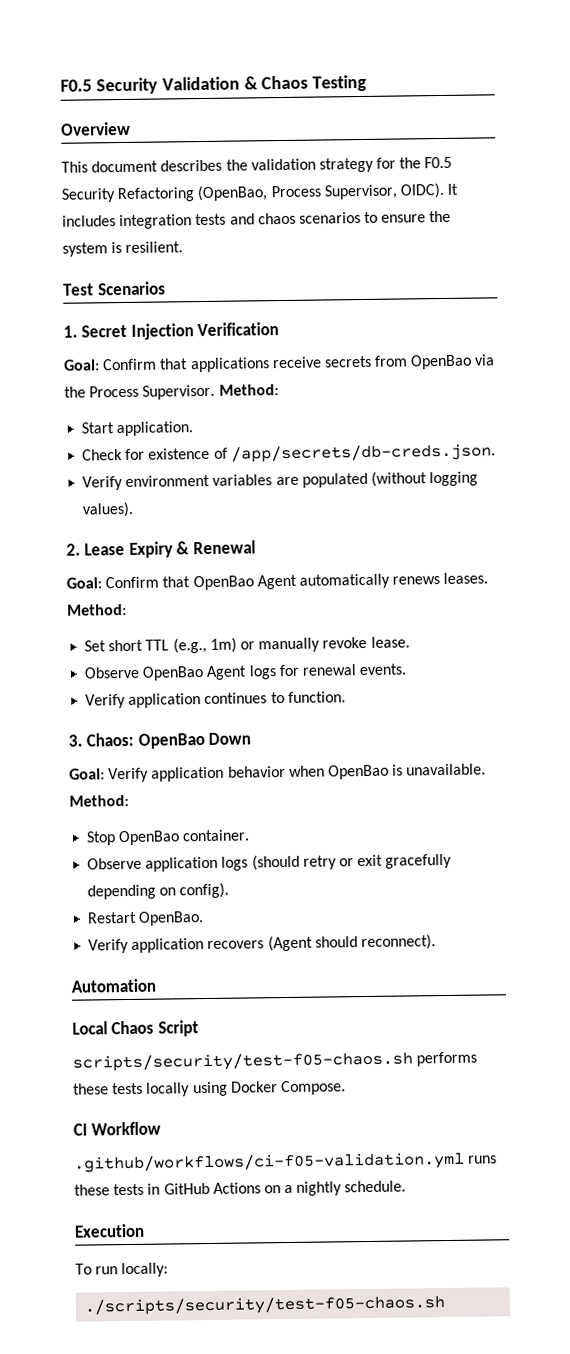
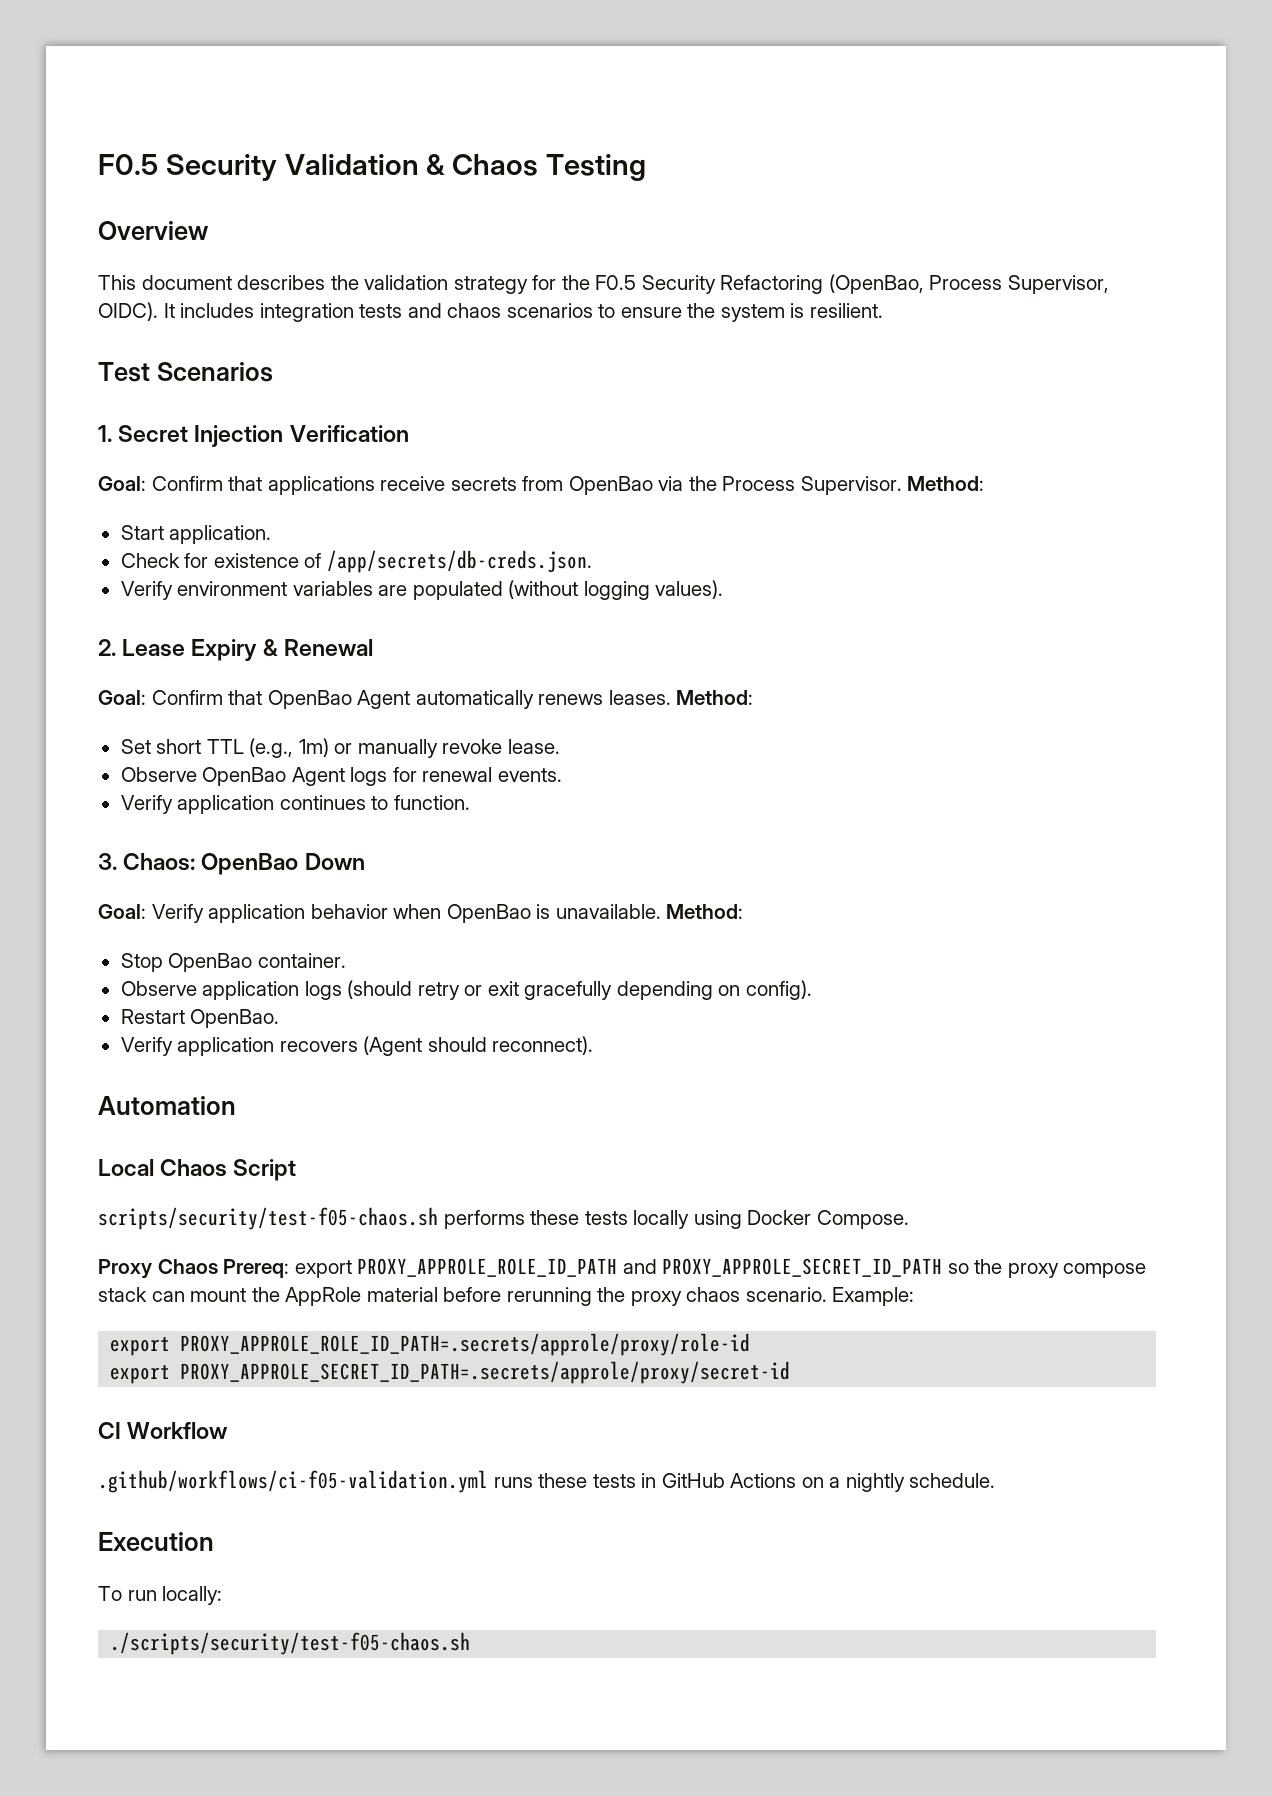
(346, 1088) none -> [98,1258,1147,1279] [98,1287,915,1306] [110,1333,751,1356] [110,1361,791,1384] // Proxy Chaos Prereq: export PROXY_APPROLE_ROLE_ID_PATH and PROXY_APPROLE_SECRET_ID_PATH so the proxy compose stack can mount the AppRole material before rerunning the proxy chaos scenario. Example: // export PROXY_APPROLE_ROLE_ID_PATH=.secrets/approle/proxy/role-id // export PROXY_APPROLE_SECRET_ID_PATH=.secrets/approle/proxy/secret-id

